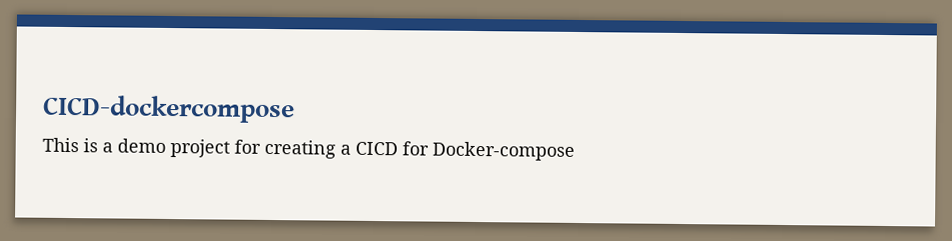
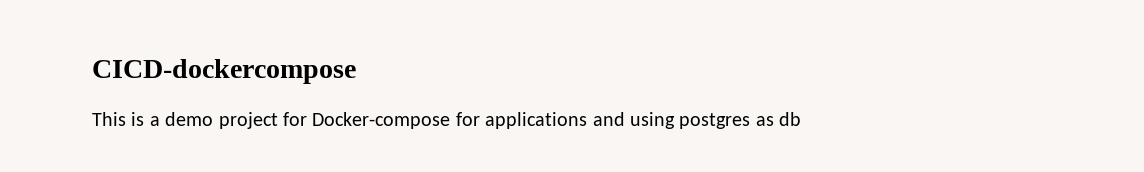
[264,139,575,161] creating a CICD for Docker-compose -> [312,112,802,129] Docker-compose for applications and using postgres as db

